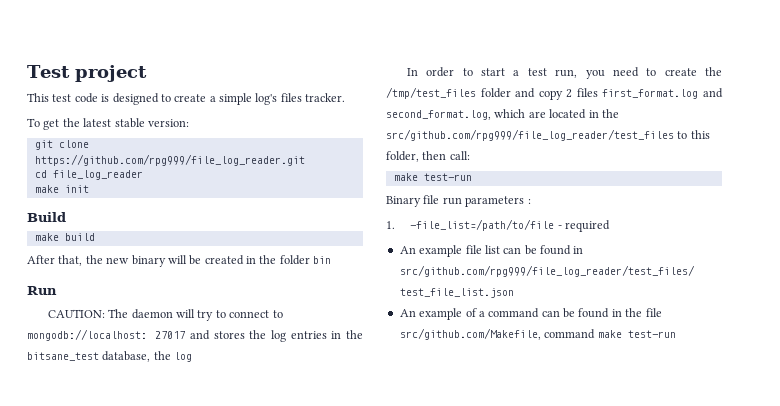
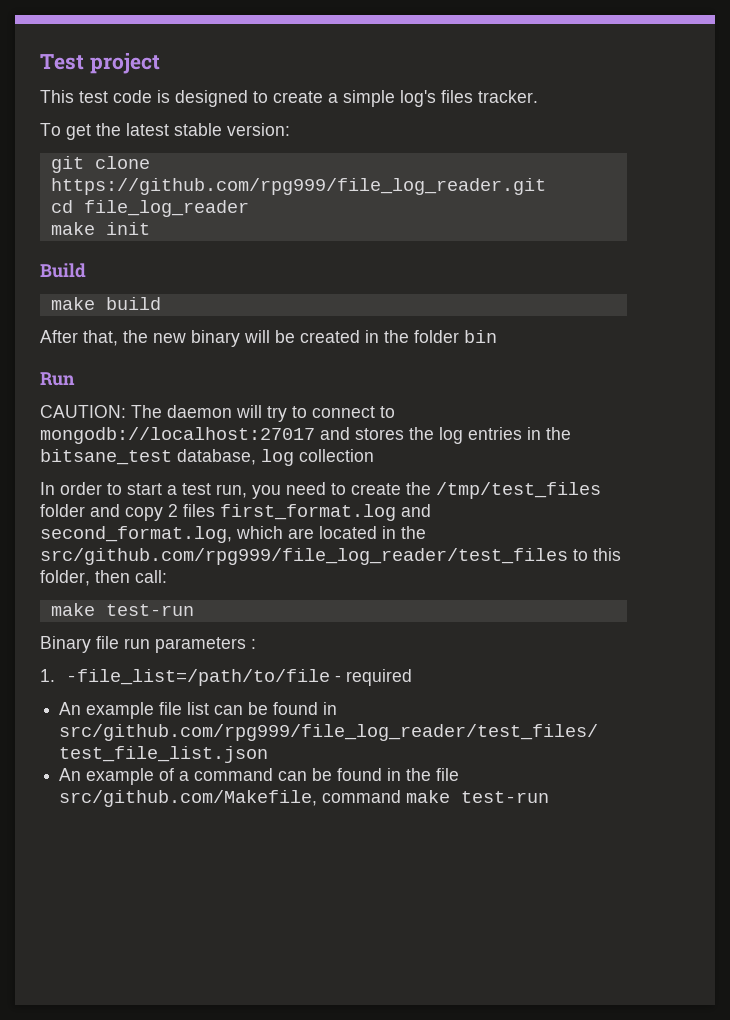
[27,329,186,341] mongodb://localhost: 27017 -> [40,427,315,444] mongodb://localhost:27017
[153,351,193,362] the log -> [261,449,374,466] log collection

